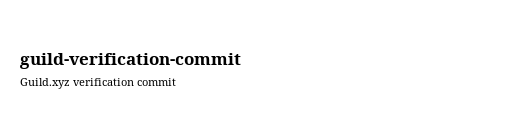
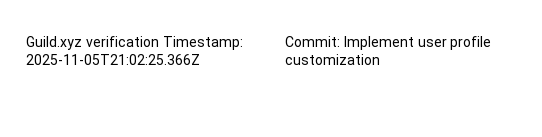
[20,53,241,69] guild-verification-commit // -> (26, 43) none
[137,78,176,86] commit -> [162,36,243,50] [26,54,200,65] [285,36,492,50] [285,54,380,65] Timestamp: 2025-11-05T21:02:25.366Z Commit: Implement user profile customization

